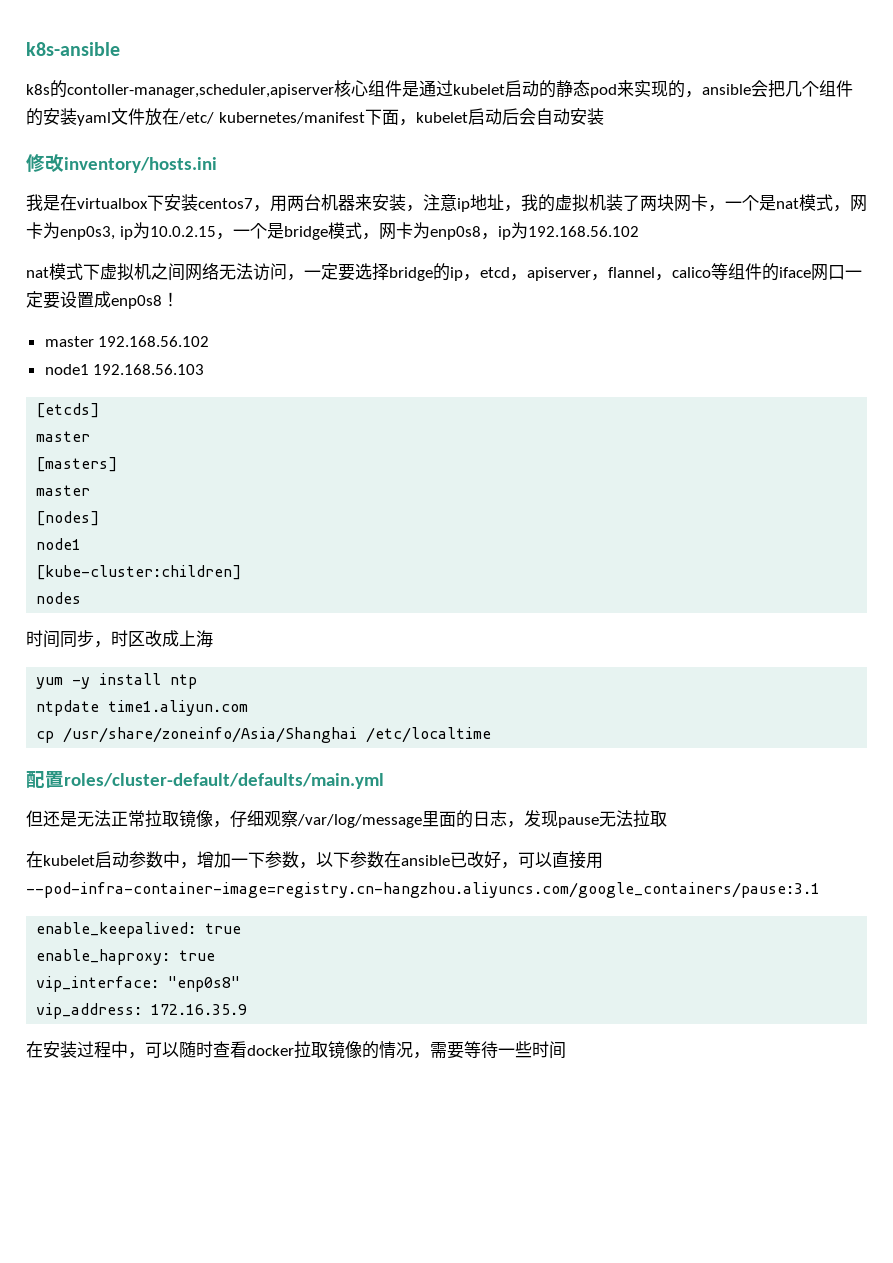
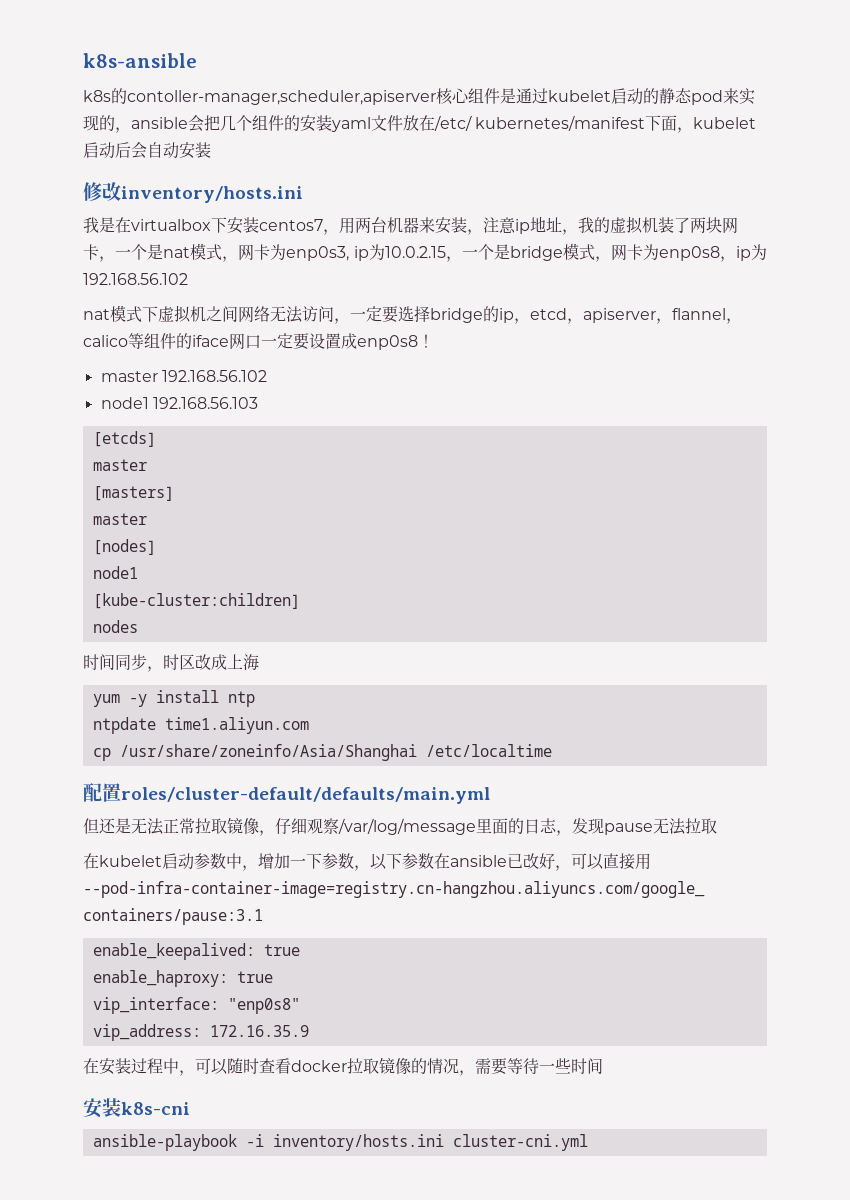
(566, 1050) none -> [83,1098,190,1118] [92,1134,588,1151] // 安装k8s-cni // ansible-playbook -i inventory/hosts.ini cluster-cni.yml

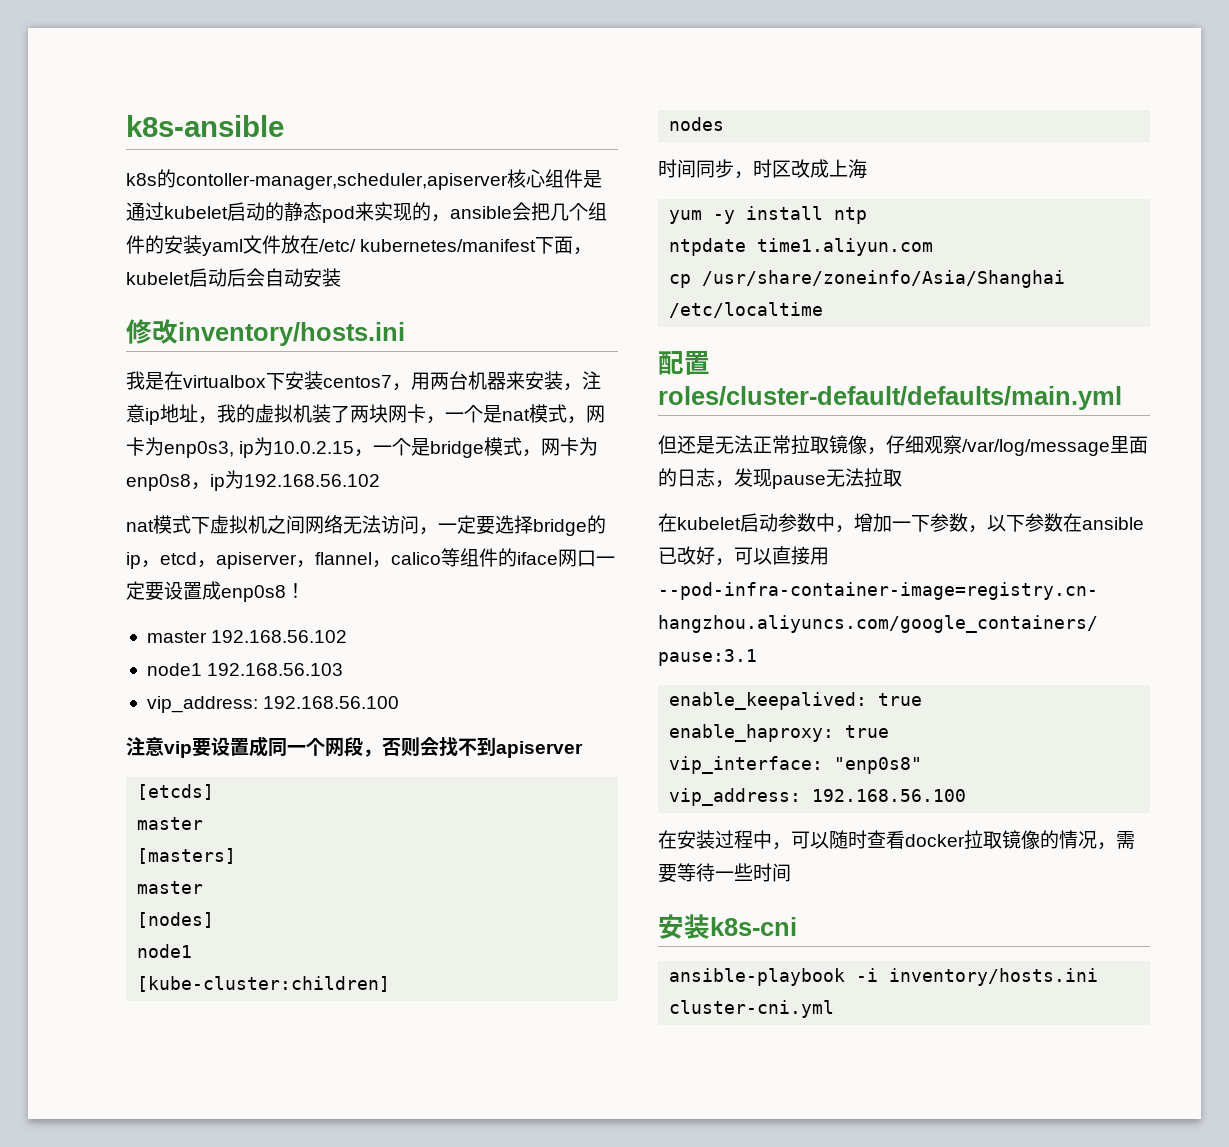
(258, 403) none -> [146,696,400,713] [126,736,583,758] // vip_address: 192.168.56.100 // 注意vip要设置成同一个网段，否则会找不到apiserver
[209,1025,309,1037] 172.16.35.9 -> [812,789,967,802] 192.168.56.100

